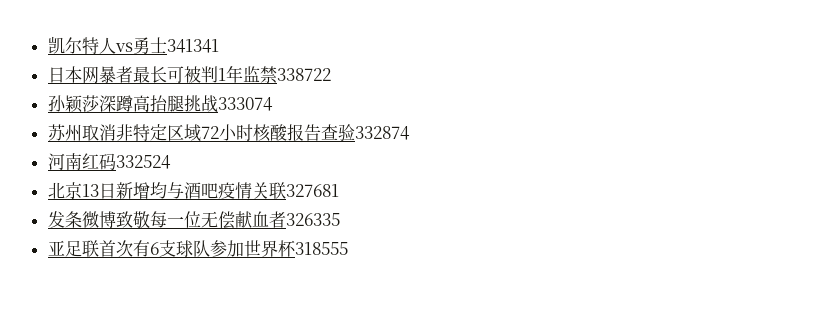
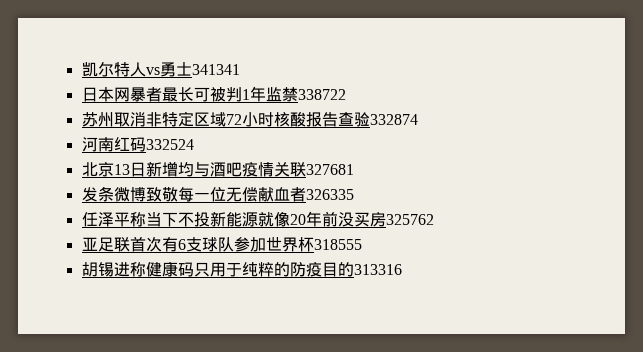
[47,95,273,113] // 孙颖莎深蹲高抬腿挑战333074 -> (346, 94) none
(340, 219) none -> [81,211,434,227] // 任泽平称当下不投新能源就像20年前没买房325762
(348, 248) none -> [81,261,402,277] // 胡锡进称健康码只用于纯粹的防疫目的313316

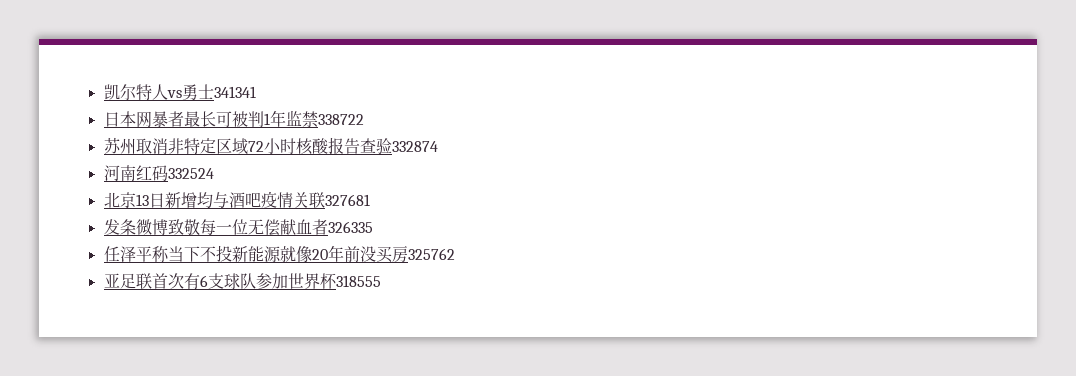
[81,261,402,277] // 胡锡进称健康码只用于纯粹的防疫目的313316 -> (381, 281) none

